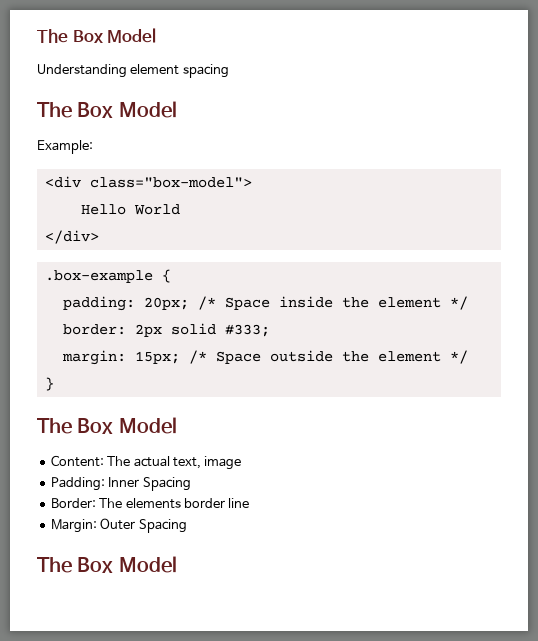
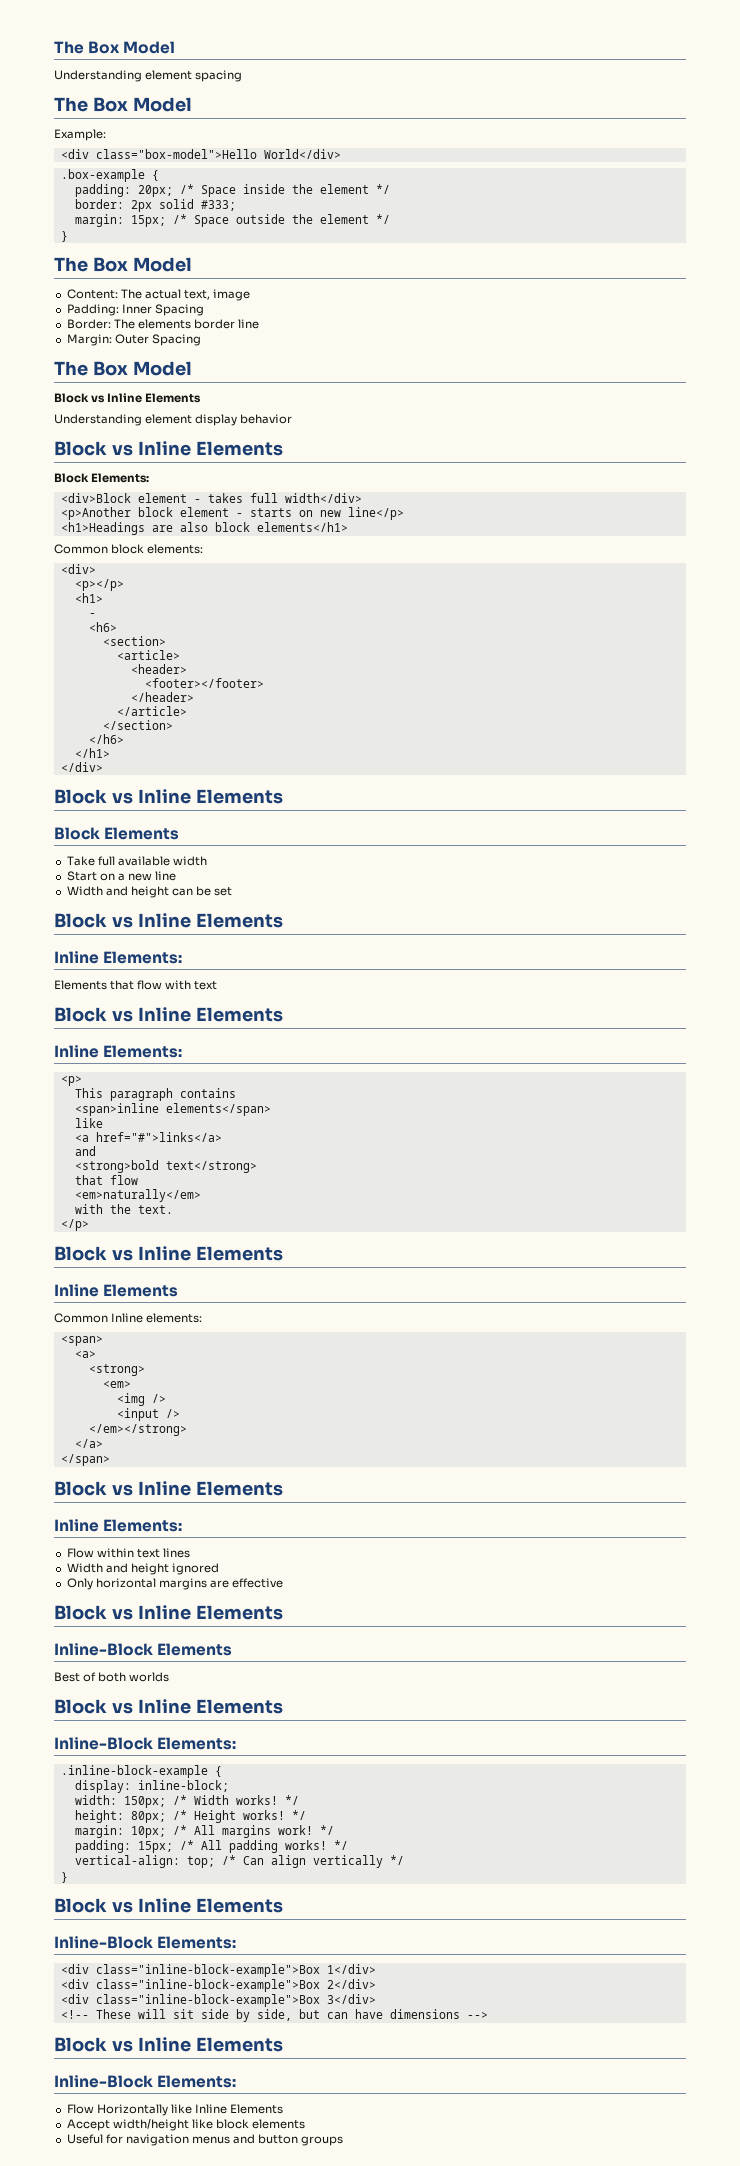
[89,177,252,188] [80,204,180,215] [44,230,99,244] class="box-model"> // Hello World // </div> -> [95,149,341,159] class="box-model">Hello World</div>
(177, 564) none -> [54,393,202,403] [54,414,293,426] [54,441,283,456] [54,473,150,483] [60,493,362,503] [60,507,404,520] [60,522,348,535] [54,544,204,554] [60,564,96,574] [74,579,124,591] [74,593,103,603] [88,613,96,617] [88,622,117,632] [102,636,166,646] [116,650,180,660] [130,664,187,674] [144,678,264,688] [130,692,194,702] [116,706,187,716] [102,720,173,730] [88,734,124,744] [74,748,110,758] [60,762,103,772] [54,789,283,804] [54,827,180,840] [66,856,207,866] [66,871,177,881] [66,886,233,898] [54,913,283,928] [54,951,183,964] [54,980,218,990] [54,1007,283,1022] [54,1045,183,1058] [60,1076,82,1086] [74,1088,236,1101] [74,1103,271,1116] [74,1118,103,1128] [74,1132,222,1142] [74,1146,96,1156] [74,1160,257,1173] [74,1175,138,1185] [74,1189,201,1202] [74,1204,173,1214] [60,1219,89,1231] [54,1246,283,1261] [54,1284,179,1297] [54,1313,203,1323] [60,1336,103,1346] [74,1351,96,1358] [88,1364,145,1376] [102,1381,131,1388] [116,1393,166,1406] [116,1408,180,1421] [88,1424,187,1436] [74,1439,103,1448] [60,1454,110,1466] [54,1481,283,1496] [54,1519,183,1532] [66,1548,190,1558] [66,1563,219,1575] [66,1578,284,1590] [54,1605,283,1620] [54,1643,233,1656] [54,1672,170,1682] [54,1699,283,1714] [54,1737,237,1750] [60,1765,222,1778] [74,1780,229,1793] [74,1795,299,1808] [74,1810,306,1823] [74,1825,334,1838] [74,1840,348,1853] [74,1855,404,1868] [60,1872,68,1883] [54,1898,283,1913] [54,1936,237,1949] [60,1964,376,1977] [60,1979,376,1992] [60,1994,376,2007] [60,2009,488,2022] [54,2037,283,2052] [54,2075,237,2088] [66,2104,284,2116] [66,2119,306,2131] [66,2134,344,2146] // Block vs Inline Elements // Understanding element display behavior // Block vs Inline Elements // Block Elements: // <div>Block element - takes full width</div> // <p>Another block element - starts on new line</p> // <h1>Headings are also block elements</h1> // Common block elements: // <div> // <p></p> // <h1> // - // <h6> // <section> // <article> // <header> // <footer></footer> // </header> // </article> // </section> // </h6> // </h1> // </div> // Block vs Inline Elements // Block Elements // Take full available width // Start on a new line // Width and height can be set // Block vs Inline Elements // Inline Elements: // Elements that flow with text // Block vs Inline Elements // Inline Elements: // <p> // This paragraph contains // <span>inline elements</span> // like // <a href="#">links</a> // and // <strong>bold text</strong> // that flow // <em>naturally</em> // with the text. // </p> // Block vs Inline Elements // Inline Elements // Common Inline elements: // <span> // <a> // <strong> // <em> // <img /> // <input /> // </em></strong> // </a> // </span> // Block vs Inline Elements // Inline Elements: // Flow within text lines // Width and height ignored // Only horizontal margins are effective // Block vs Inline Elements // Inline-Block Elements // Best of both worlds // Block vs Inline Elements // Inline-Block Elements: // .inline-block-example { // display: inline-block; // width: 150px; /* Width works! */ // height: 80px; /* Height works! */ // margin: 10px; /* All margins work! */ // padding: 15px; /* All padding works! */ // vertical-align: top; /* Can align vertically */ // } // Block vs Inline Elements // Inline-Block Elements: // <div class="inline-block-example">Box 1</div> // <div class="inline-block-example">Box 2</div> // <div class="inline-block-example">Box 3</div> // <!-- These will sit side by side, but can have dimensions --> // Block vs Inline Elements // Inline-Block Elements: // Flow Horizontally like Inline Elements // Accept width/height like block elements // Useful for navigation menus and button groups

